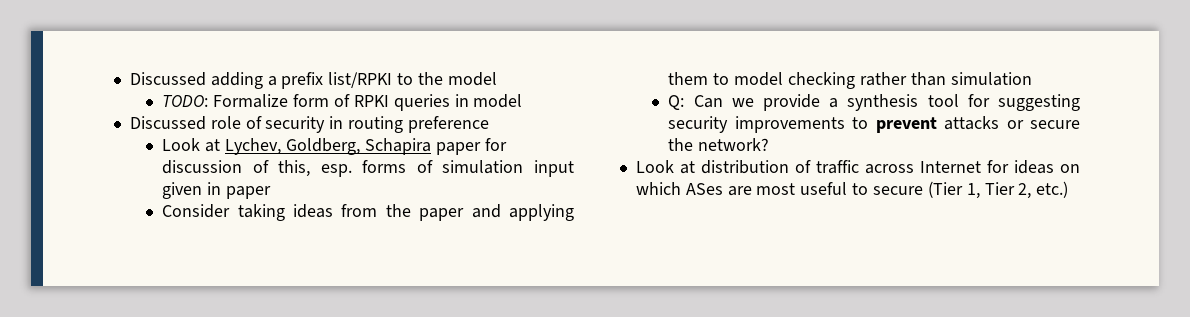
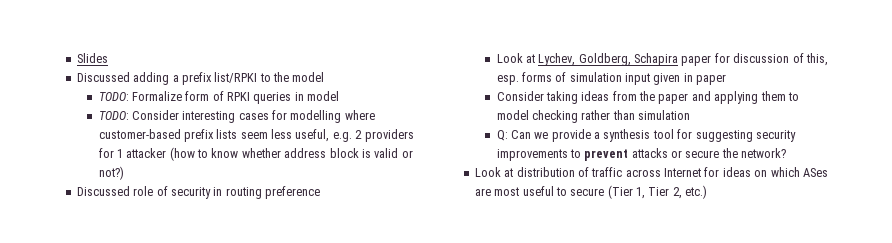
(129, 79) none -> [76,53,108,63] Slides //
(523, 101) none -> [98,110,375,123] [98,129,414,142] [98,147,413,161] [98,166,124,180] // TODO: Consider interesting cases for modelling where customer-based prefix lists seem less useful, e.g. 2 providers for 1 attacker (how to know whether address block is valid or not?)

